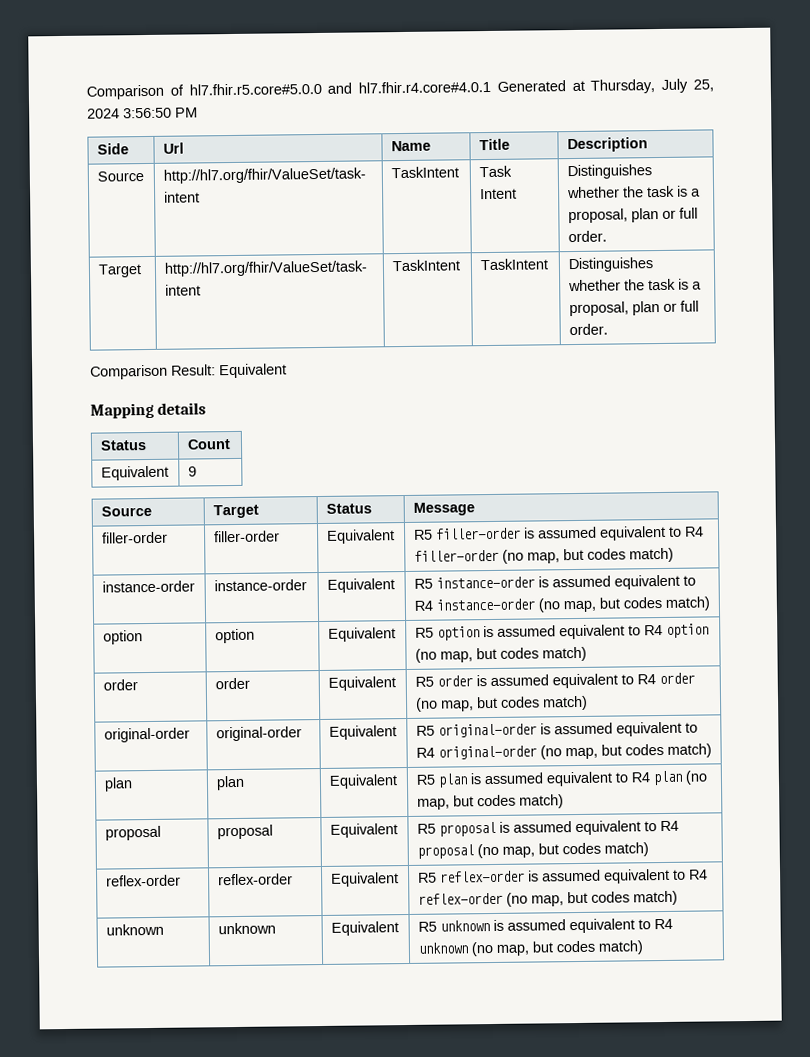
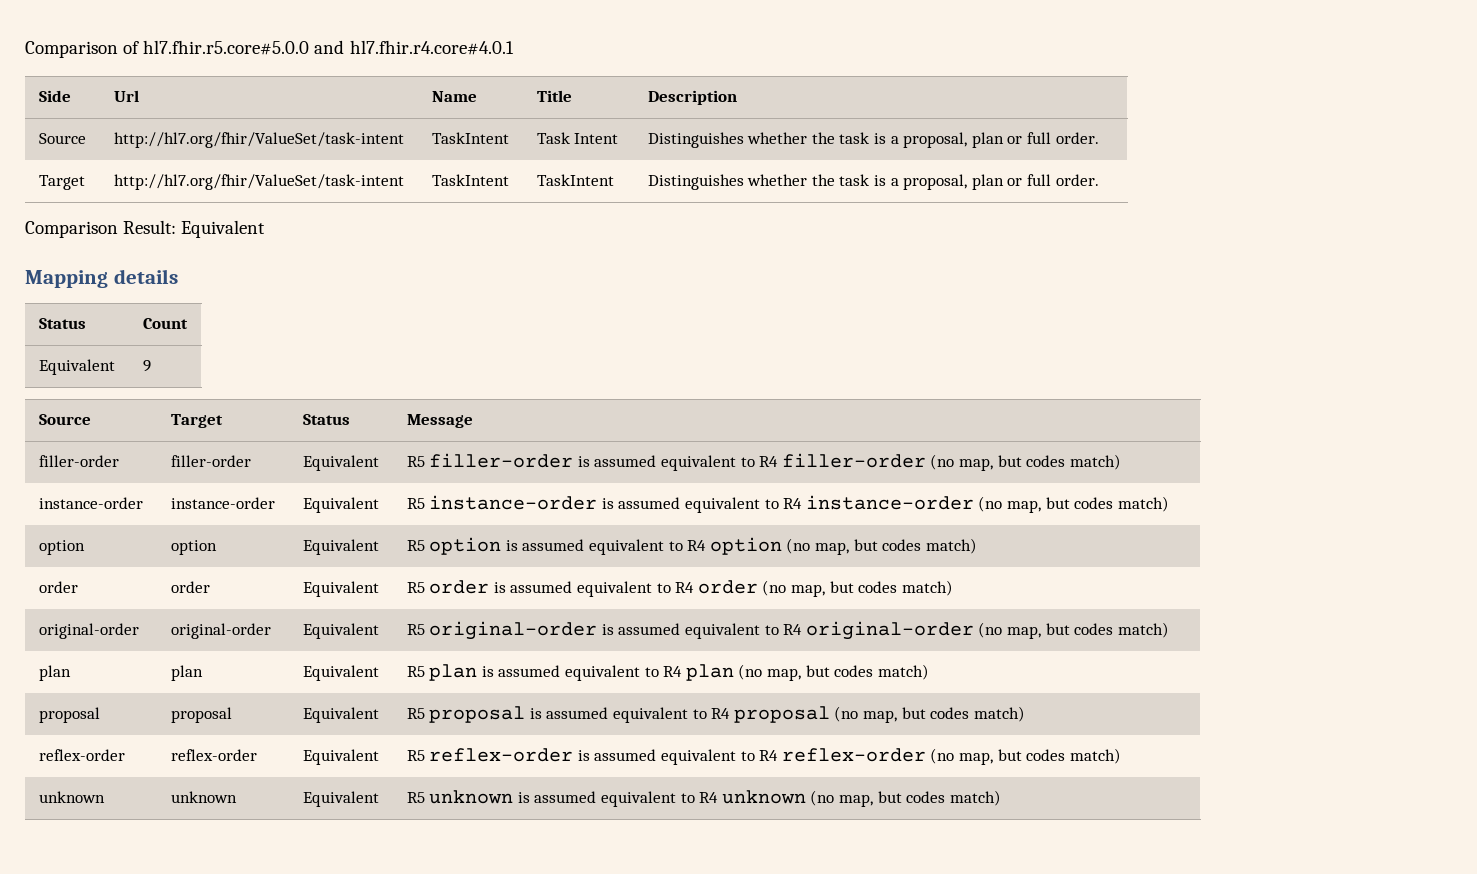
[496,78,714,94] [87,107,198,119] Generated at Thursday, July 25, 2024 3:56:50 PM -> (514, 47) none

